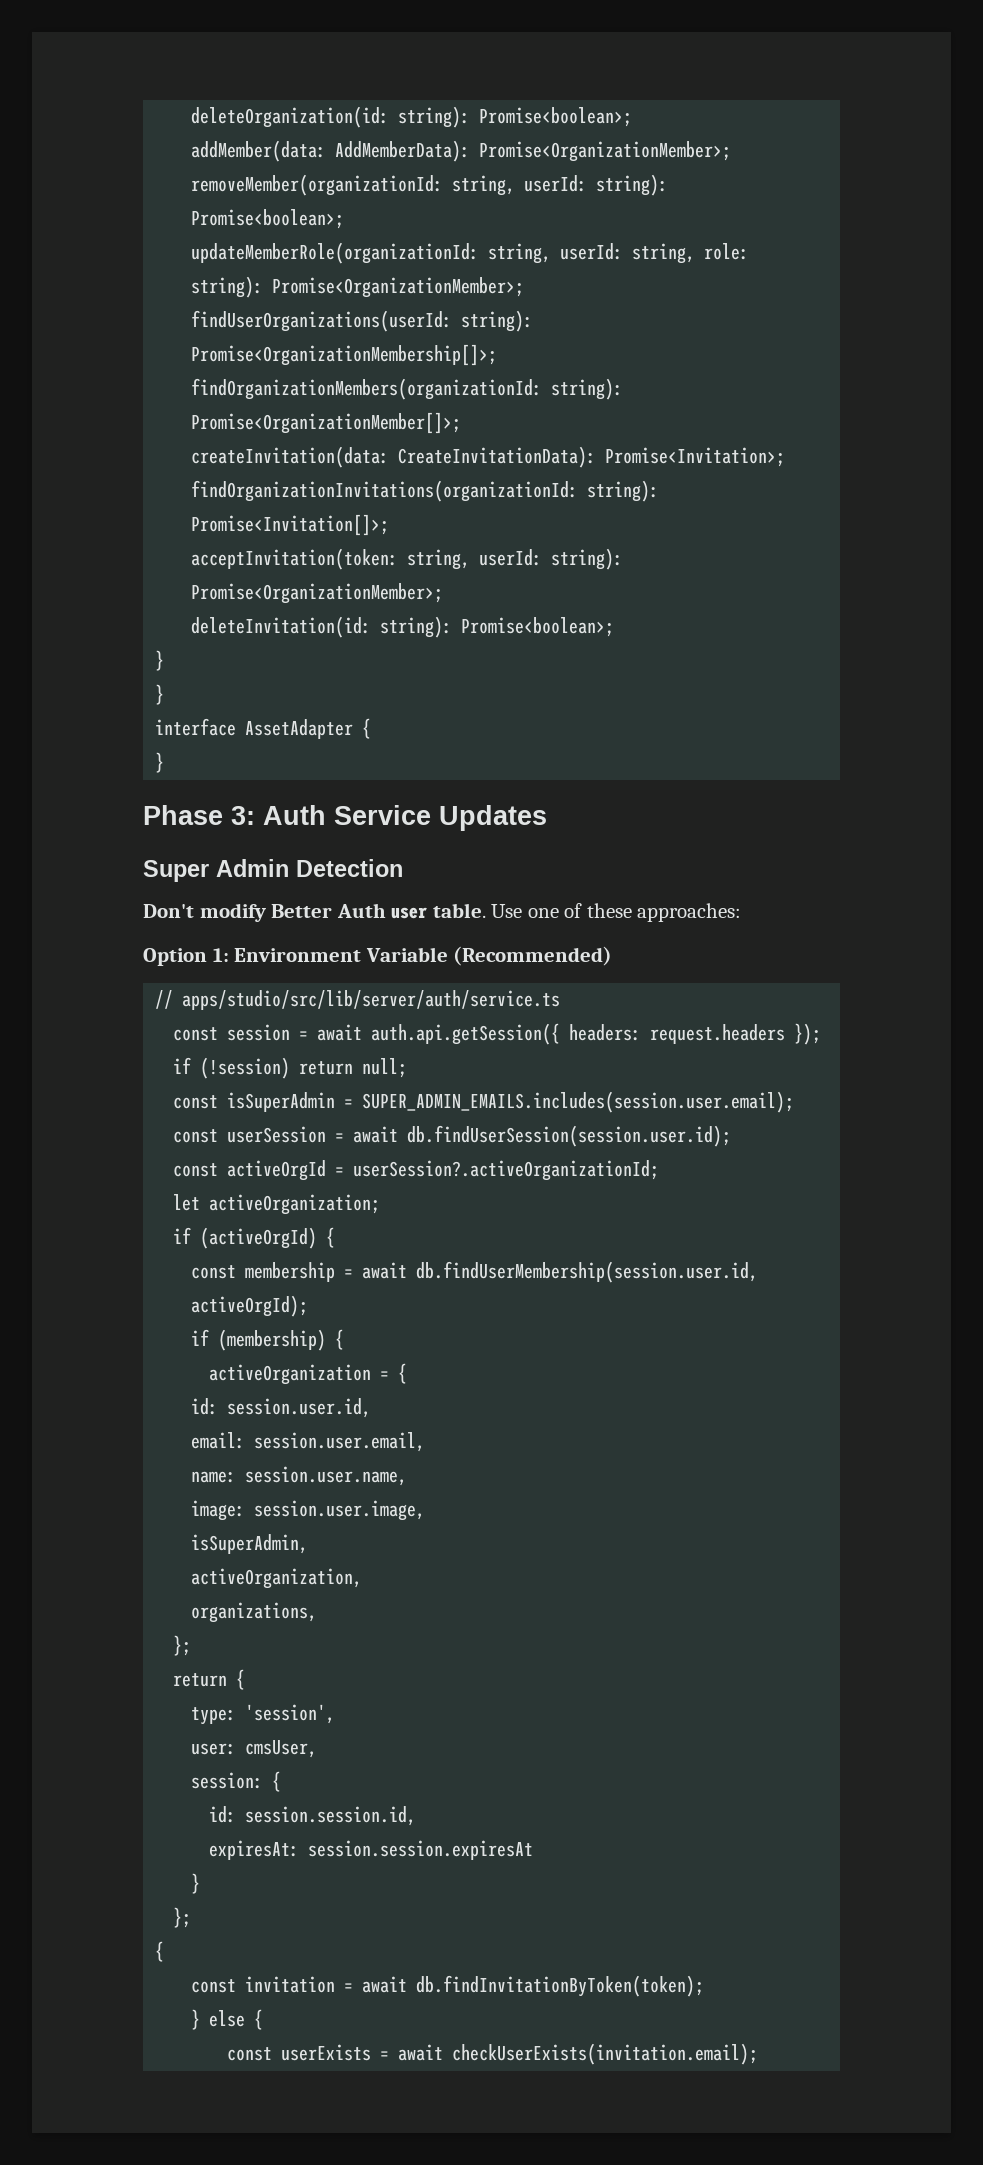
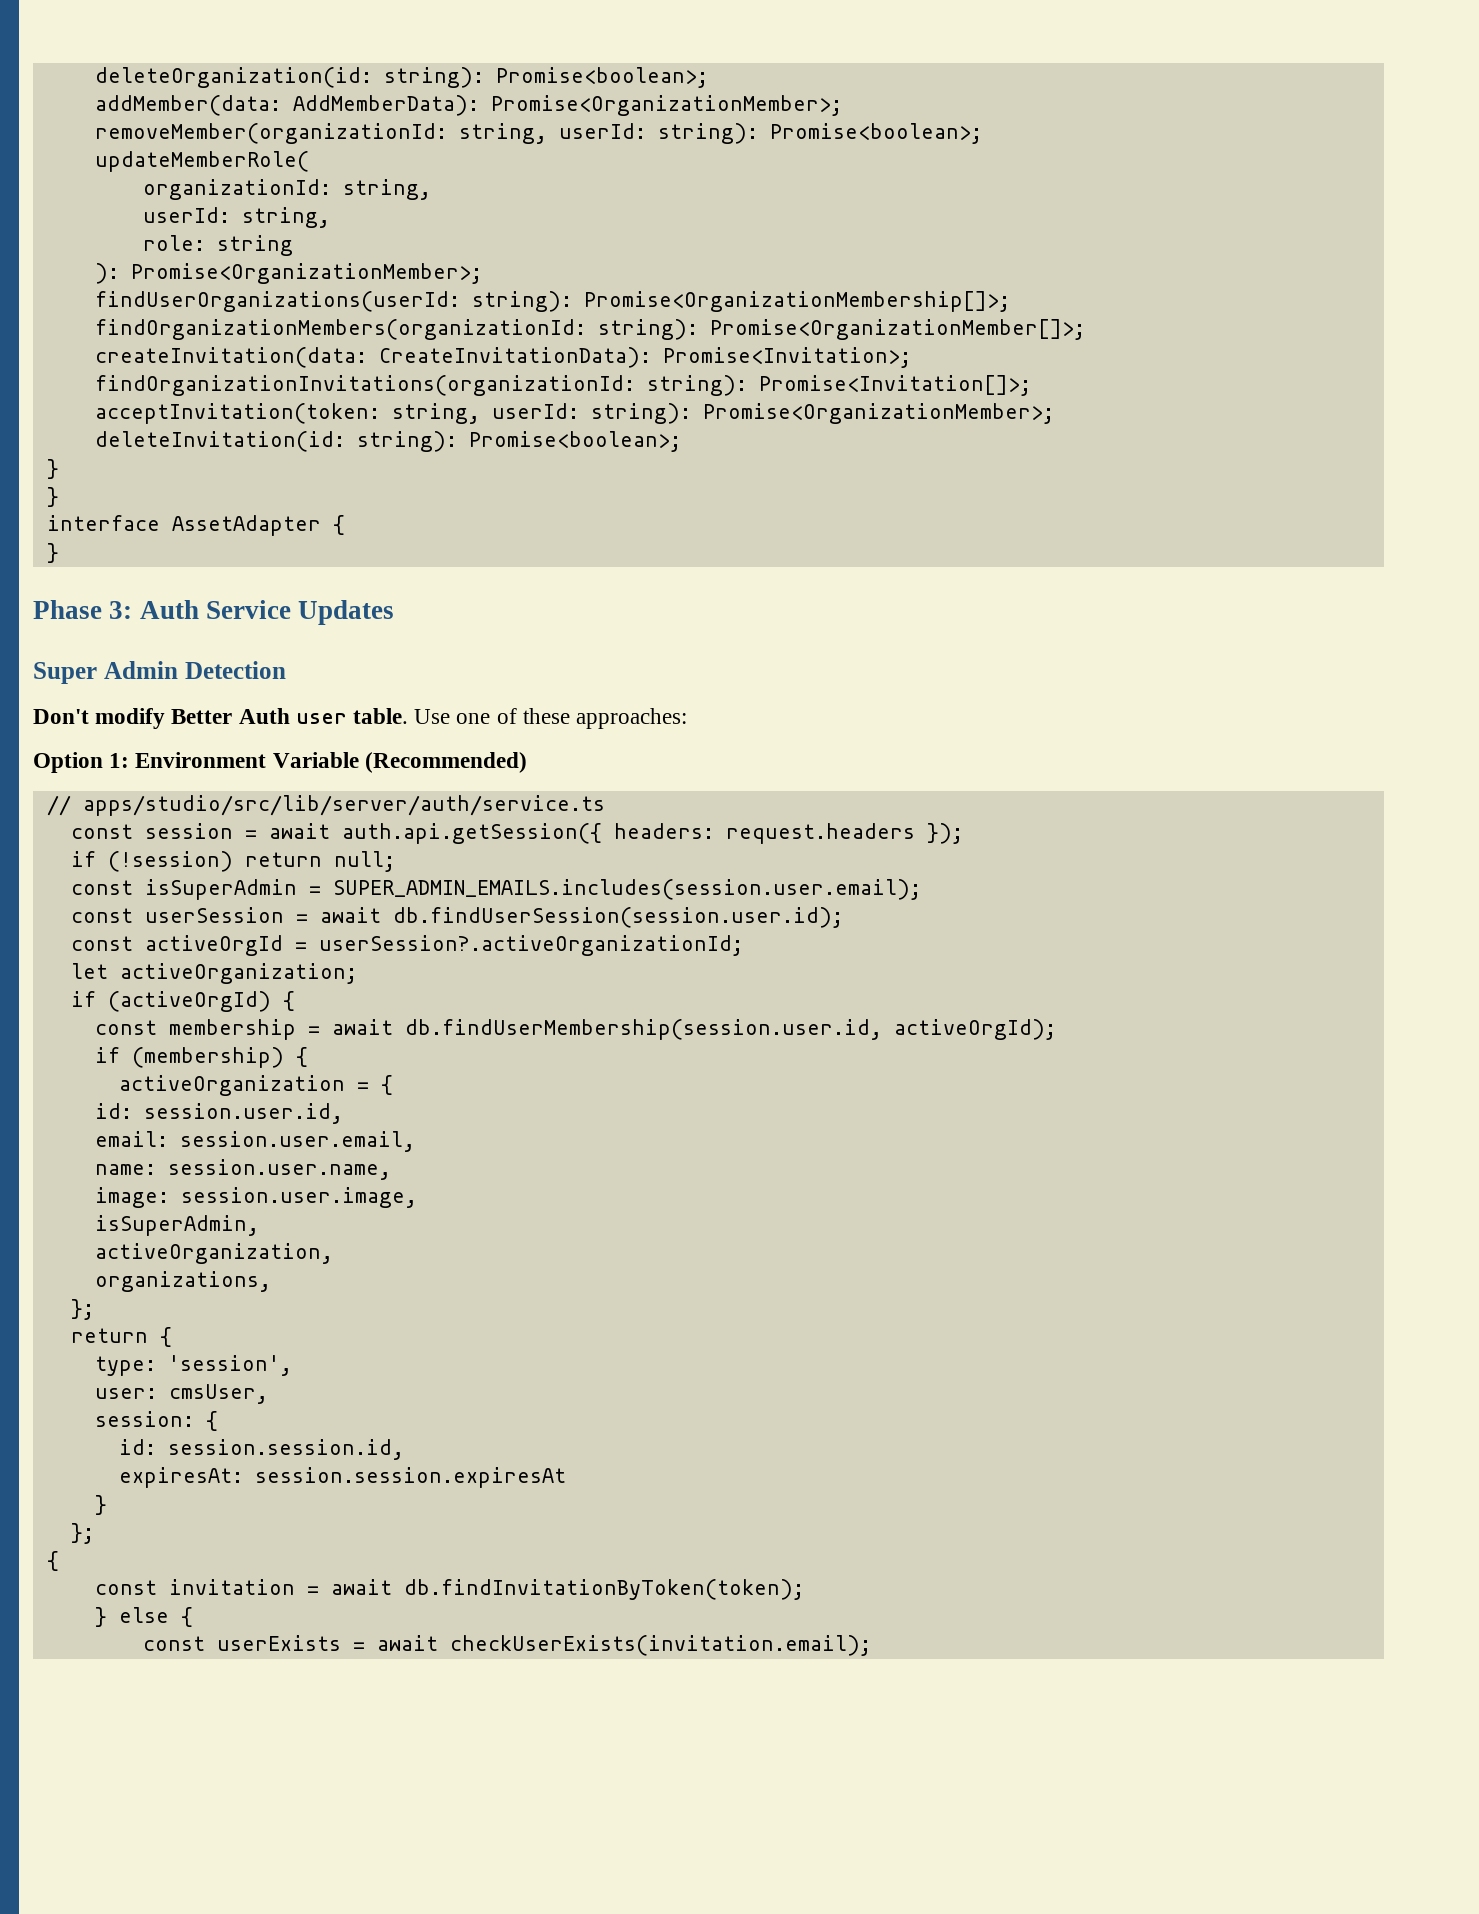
[191,242,552,264] updateMemberRole(organizationId: string, -> [94,151,309,172] [142,179,431,200] updateMemberRole( // organizationId: string, //
[704,243,750,260] [191,276,264,298] role: string): -> [142,235,293,256] [94,263,119,284] // role: string // ):

